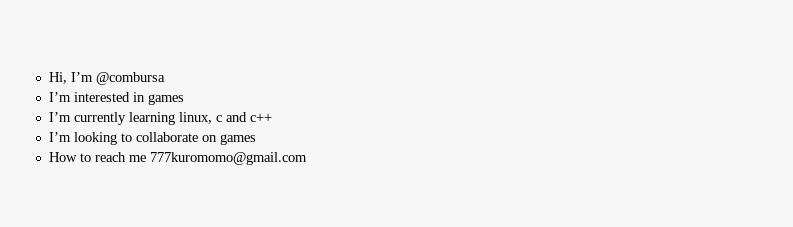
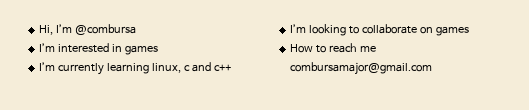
[149,152,307,165] 777kuromomo@gmail.com -> [290,62,433,75] combursamajor@gmail.com

